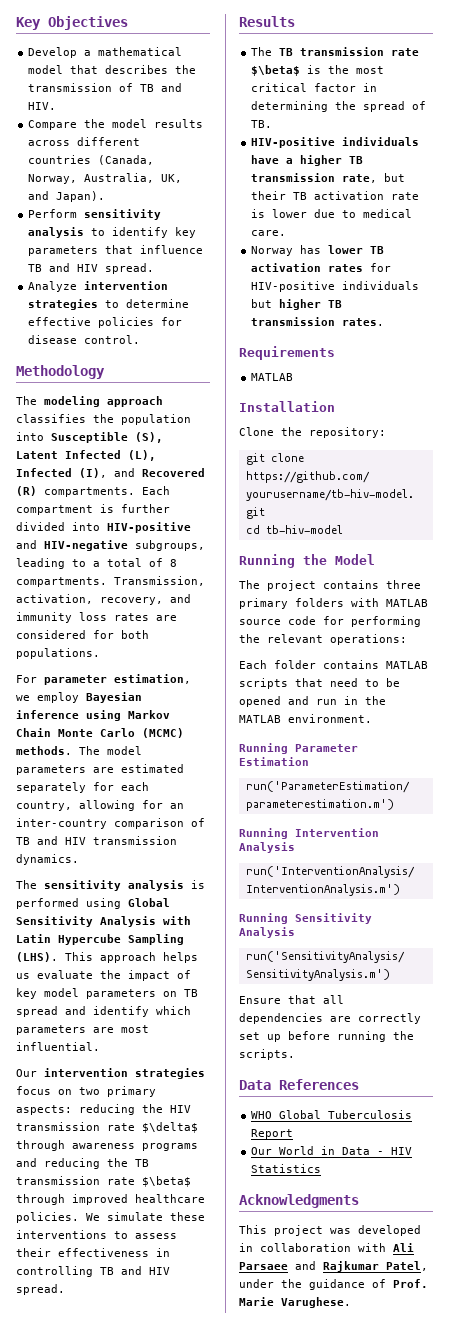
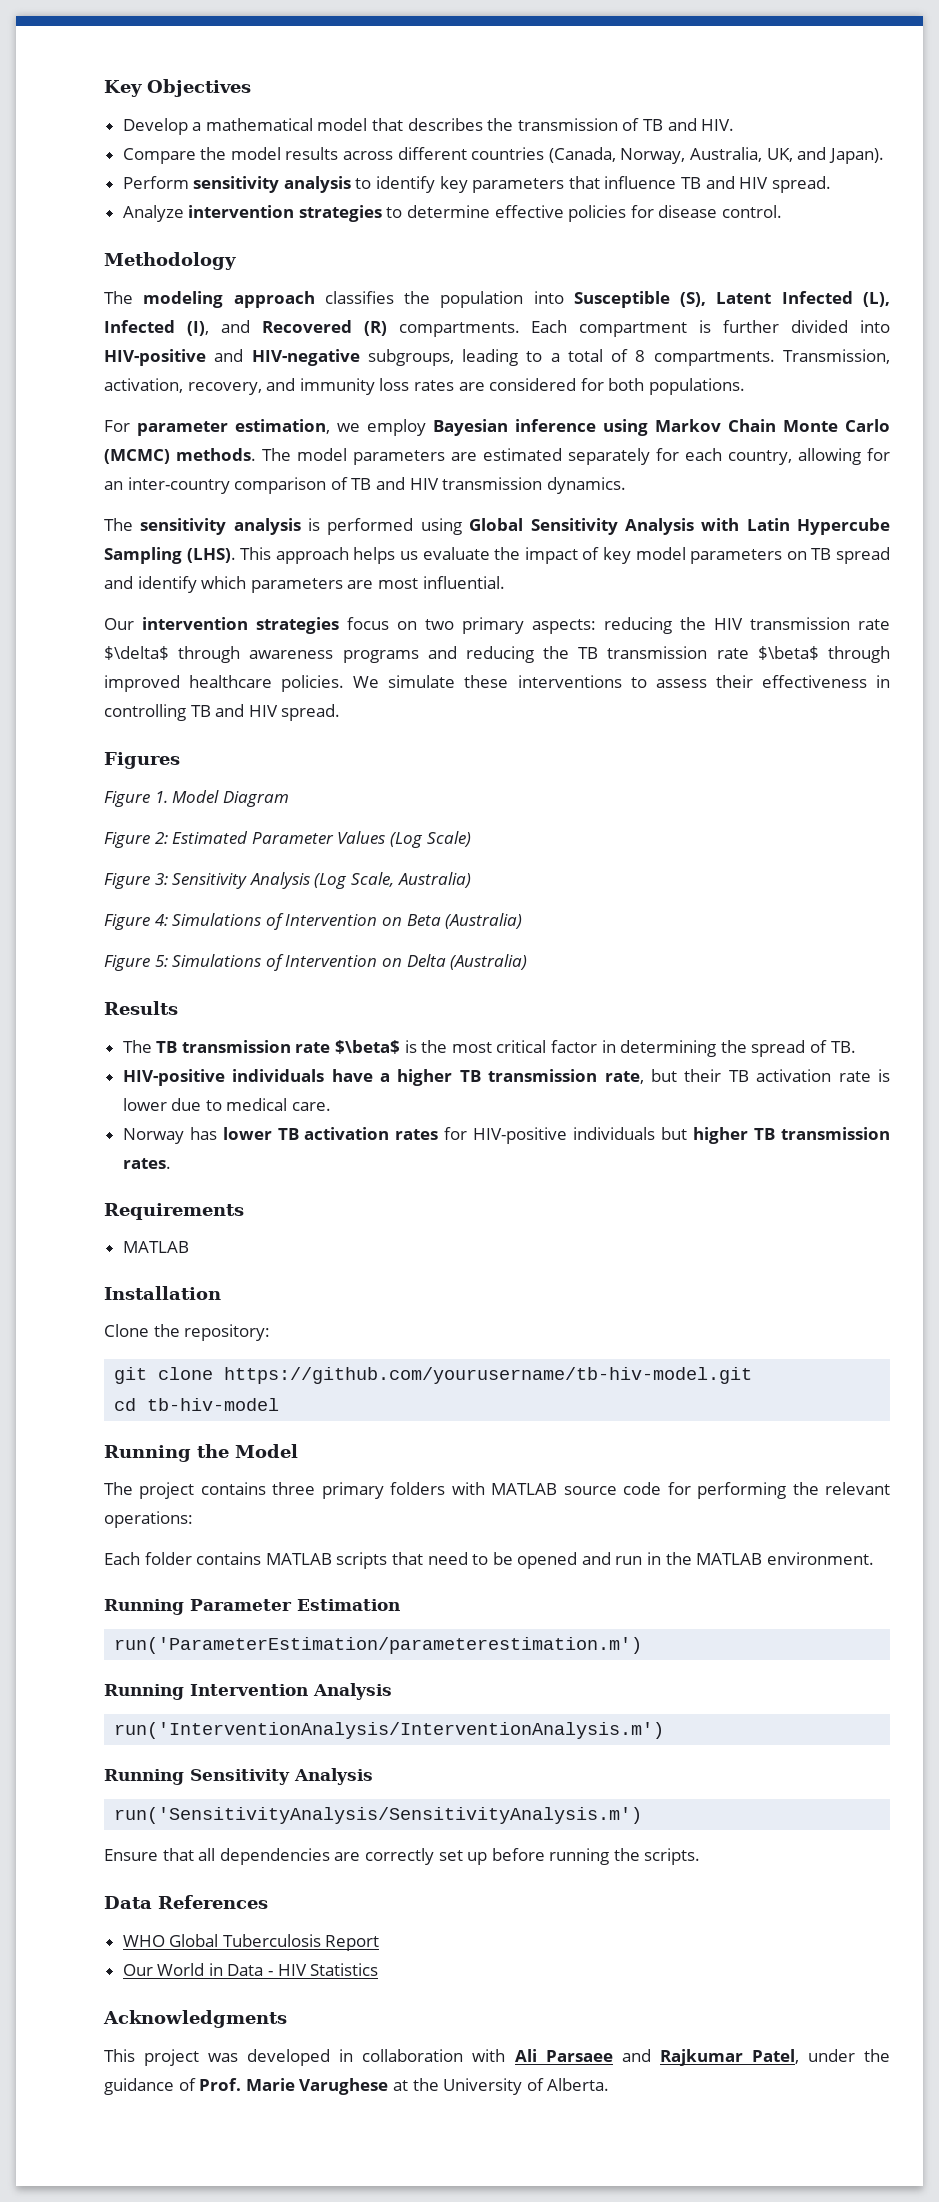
(65, 1289) none -> [104,752,180,769] [104,790,289,807] [104,831,471,848] [104,872,471,889] [104,913,523,930] [104,954,528,971] // Figures // Figure 1. Model Diagram // Figure 2: Estimated Parameter Values (Log Scale) // Figure 3: Sensitivity Analysis (Log Scale, Australia) // Figure 4: Simulations of Intervention on Beta (Australia) // Figure 5: Simulations of Intervention on Delta (Australia)
[281,1297,351,1308] Varughese. -> [299,2078,610,2095] Varughese at the University of Alberta.

